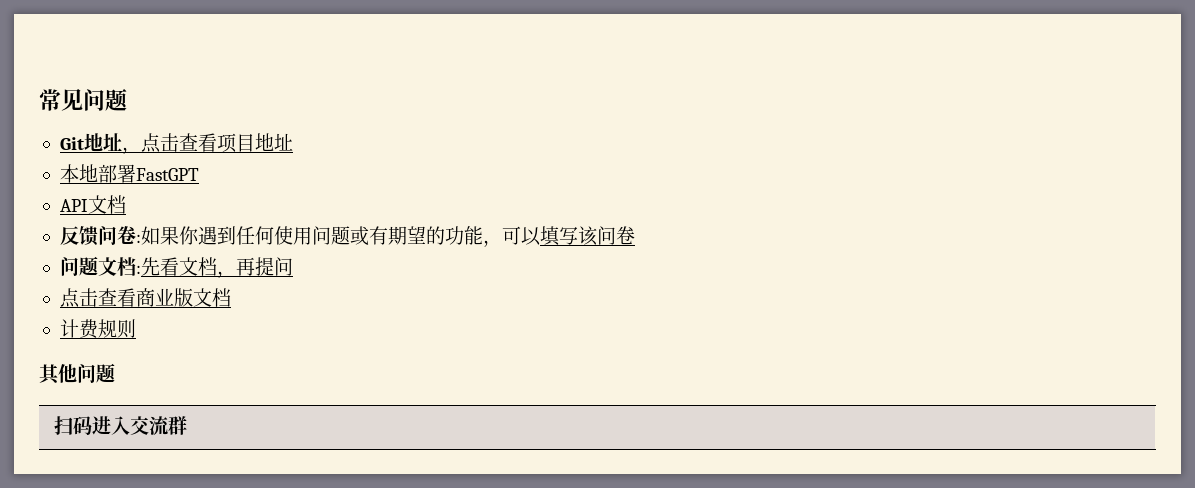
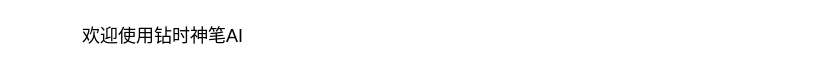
[39,88,127,111] [59,133,293,154] [59,164,199,183] [59,195,126,214] [59,226,635,247] [59,256,293,278] [59,288,231,308] [59,319,136,339] [39,363,115,385] [53,416,187,435] 常见问题 // Git地址，点击查看项目地址 // 本地部署FastGPT // API文档 // 反馈问卷:如果你遇到任何使用问题或有期望的功能，可以填写该问卷 // 问题文档:先看文档，再提问 // 点击查看商业版文档 // 计费规则 // 其他问题 // 扫码进入交流群 -> [82,26,243,44] 欢迎使用钻时神笔AI

